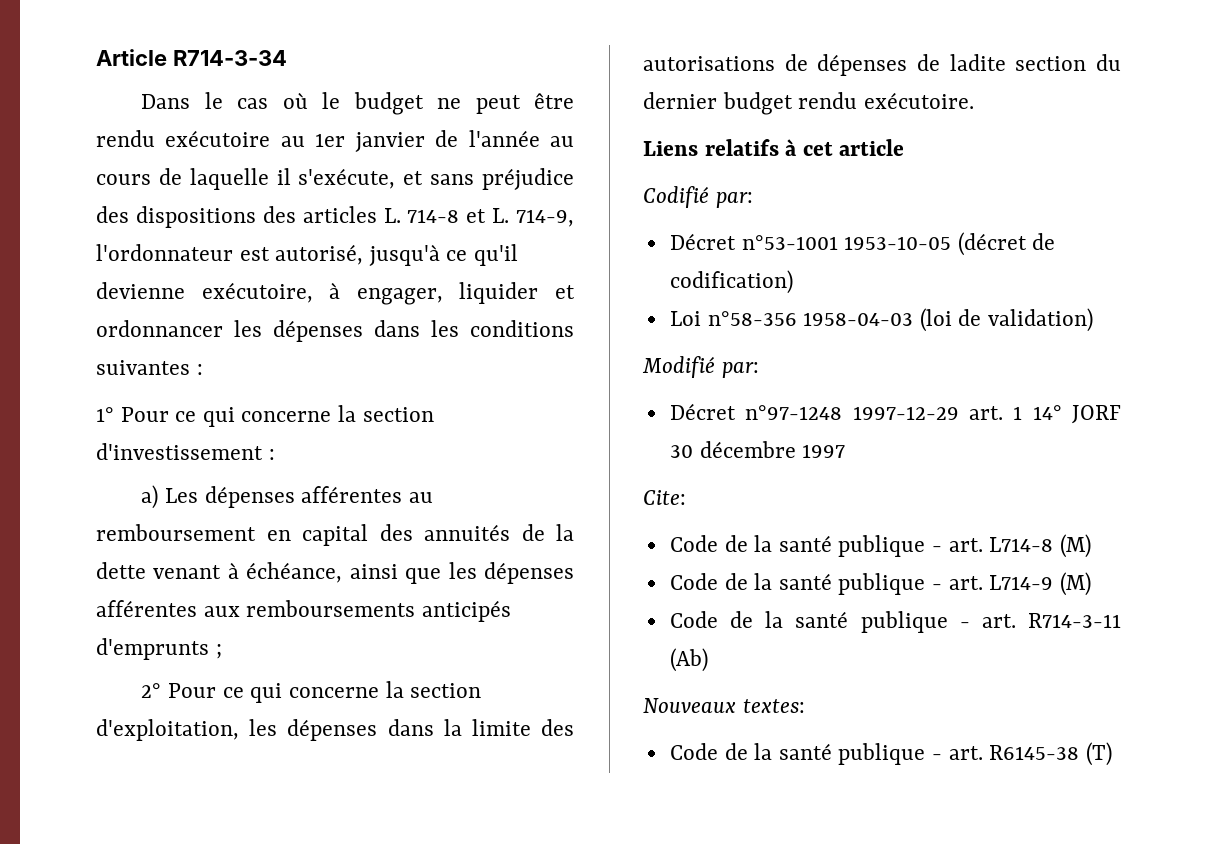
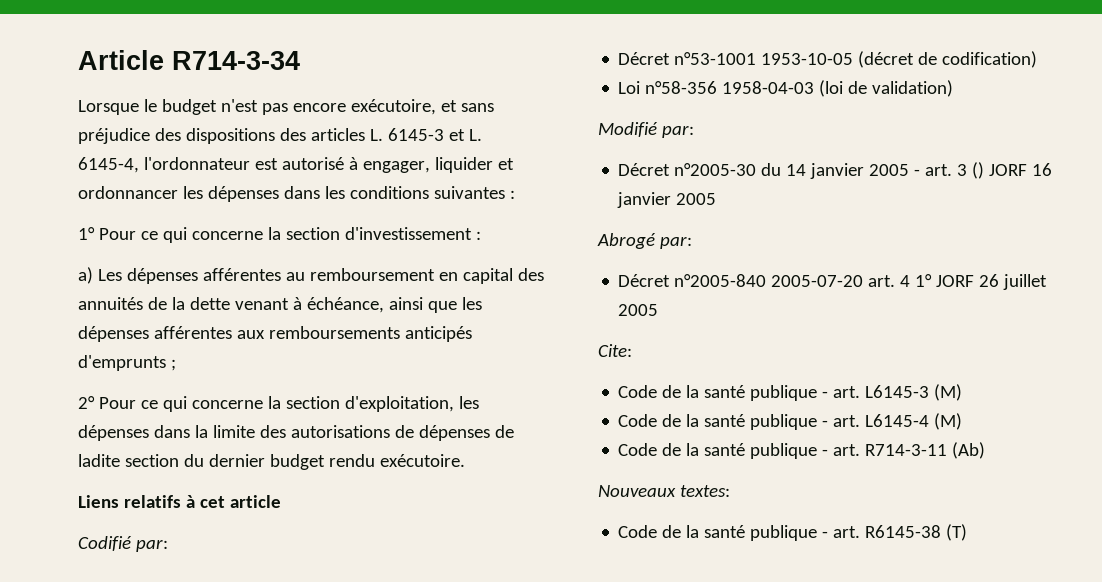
[141,92,574,115] [96,130,574,152] [96,168,396,190] Dans le cas où le budget ne peut être rendu exécutoire au 1er janvier de l'année au cours de laquelle il s'exécute, -> [78,99,436,115] Lorsque le budget n'est pas encore exécutoire,
[407,209,460,223] 714-8 -> [387,128,444,141] 6145-3
[516,209,574,227] 714-9, -> [78,157,139,173] 6145-4,
[275,244,519,266] [96,282,313,303] autorisé, jusqu'à ce qu'il devienne exécutoire, -> [281,157,344,170] autorisé
[745,405,1121,424] [669,441,846,458] n°97-1248 1997-12-29 art. 1 14° JORF 30 décembre 1997 -> [674,162,1053,179] [617,192,717,208] [597,233,692,249] [618,274,1048,290] [618,304,659,316] n°2005-30 du 14 janvier 2005 - art. 3 () JORF 16 janvier 2005 // Abrogé par: // Décret n°2005-840 2005-07-20 art. 4 1° JORF 26 juillet 2005
[989,534,1091,558] [669,573,1054,595] L714-8 (M) // Code de la santé publique - art. L714-9 -> [865,384,963,401] [618,414,930,430] L6145-3 (M) // Code de la santé publique - art. L6145-4

